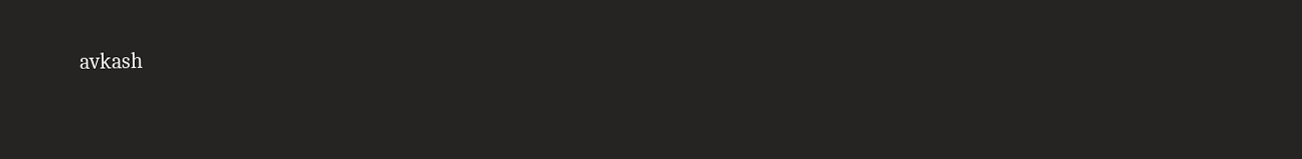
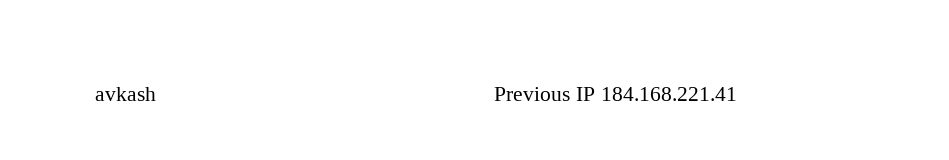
(143, 60) none -> [494,87,737,101] // Previous IP 184.168.221.41

